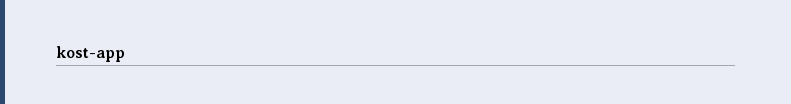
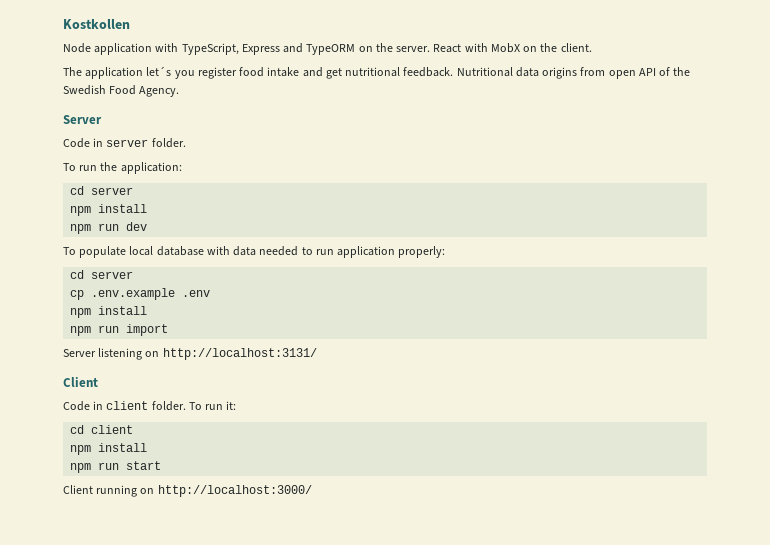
[56,46,125,62] kost-app -> [63,19,130,29] [63,43,592,55] [63,67,691,79] [63,85,180,97] [63,115,102,124] [63,138,186,148] [63,162,182,174] [70,186,134,195] [70,204,148,216] [70,222,148,234] [63,246,446,258] [70,270,134,279] [70,288,211,300] [70,306,148,318] [70,324,169,336] [63,348,317,360] [63,377,98,387] [63,401,237,411] [70,425,134,434] [70,443,148,455] [70,461,162,473] [63,485,312,497] Kostkollen // Node application with TypeScript, Express and TypeORM on the server. React with MobX on the client. // The application let´s you register food intake and get nutritional feedback. Nutritional data origins from open API of the Swedish Food Agency. // Server // Code in server folder. // To run the application: // cd server // npm install // npm run dev // To populate local database with data needed to run application properly: // cd server // cp .env.example .env // npm install // npm run import // Server listening on http://localhost:3131/ // Client // Code in client folder. To run it: // cd client // npm install // npm run start // Client running on http://localhost:3000/

